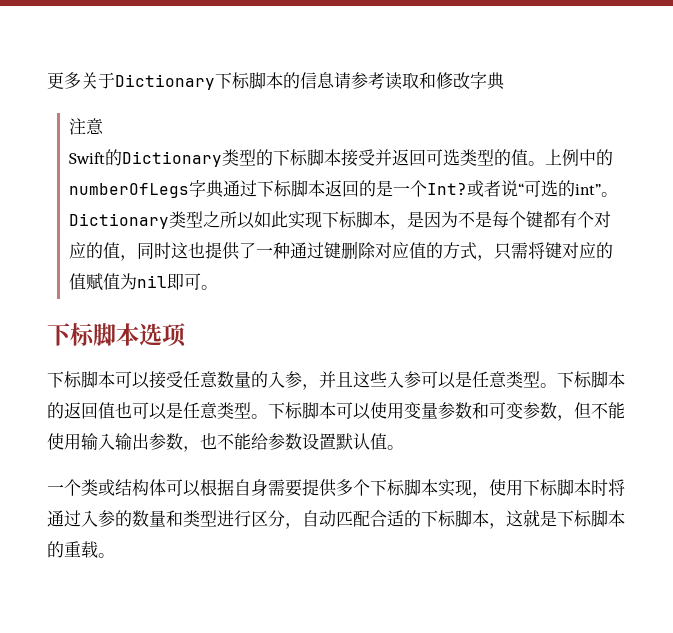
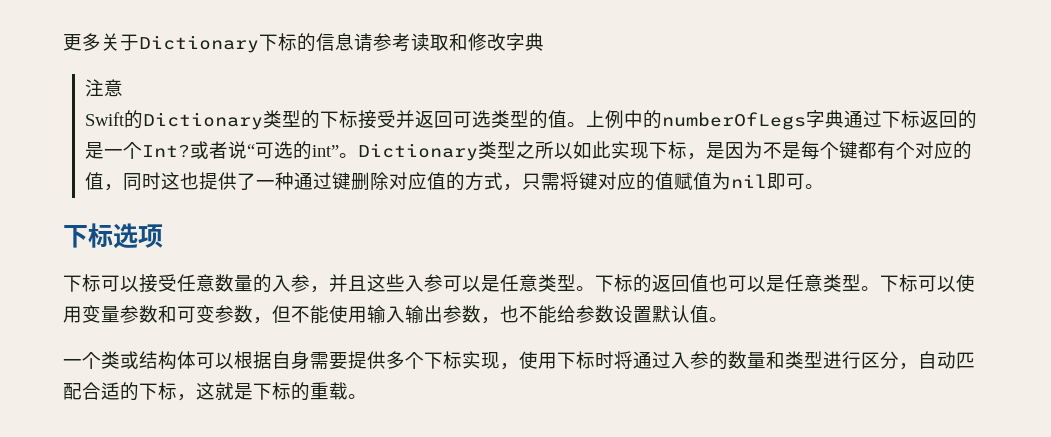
[249,72,283,89] 脚本 -> (297, 42) none
[307,149,342,166] 脚本 -> (359, 119) none
[291,180,326,197] 脚本 -> (921, 119) none
[356,211,391,228] 脚本 -> (688, 150) none
[93,323,139,346] 脚本 -> (113, 235) none
[81,371,115,388] 脚本 -> (101, 283) none
[591,371,625,388] 脚本 -> (633, 283) none
[302,402,336,419] 脚本 -> (918, 283) none
[404,479,438,496] 脚本 -> (462, 360) none
[557,479,591,496] 脚本 -> (595, 360) none
[455,510,489,527] 脚本 -> (177, 391) none
[591,510,625,527] 脚本 -> (291, 391) none

